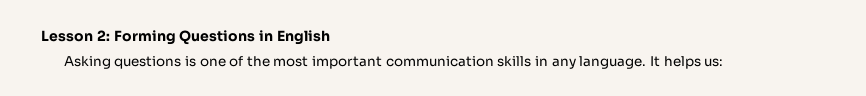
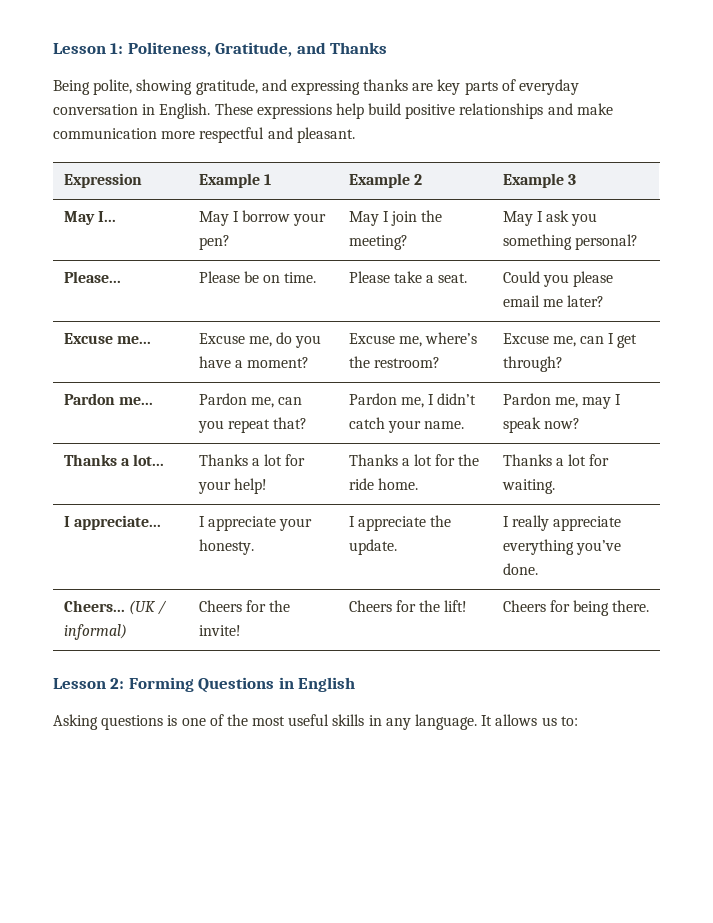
[41,30,93,42] Lesson -> [53,42,388,57] [53,79,580,95] [53,103,613,119] [53,127,355,143] [63,173,142,188] [198,173,271,188] [348,173,422,188] [502,173,576,188] [63,211,116,225] [198,210,327,226] [198,235,230,250] [348,210,443,226] [348,235,408,250] [502,210,598,226] [502,234,638,250] [63,271,121,283] [198,271,317,283] [348,271,468,283] [502,271,614,287] [502,295,605,307] [63,333,151,344] [198,332,322,348] [198,356,310,368] [348,332,478,347] [348,356,440,368] [502,333,638,348] [502,356,563,372] [63,393,153,405] [198,393,303,408] [197,417,308,433] [348,393,477,408] [348,417,465,433] [502,393,622,409] [502,417,580,433] [63,454,165,466] [198,454,306,466] [197,478,267,494] [348,454,480,466] [348,478,418,490] [502,454,610,466] [501,479,555,494] [63,515,161,530] [198,516,313,531] [198,539,254,555] [348,515,452,531] [348,539,397,555] [502,515,622,531] [502,539,621,555] [502,563,538,575] [63,600,168,615] [63,624,127,640] [198,600,291,612] [198,625,241,636] [348,600,468,612] [502,600,650,616] [53,678,106,689] Lesson 1: Politeness, Gratitude, and Thanks // Being polite, showing gratitude, and expressing thanks are key parts of everyday conversation in English. These expressions help build positive relationships and make communication more respectful and pleasant. // Expression | Example 1 | Example 2 | Example 3 // May I... | May I borrow your pen? | May I join the meeting? | May I ask you something personal? // Please... | Please be on time. | Please take a seat. | Could you please email me later? // Excuse me... | Excuse me, do you have a moment? | Excuse me, where’s the restroom? | Excuse me, can I get through? // Pardon me... | Pardon me, can you repeat that? | Pardon me, I didn’t catch your name. | Pardon me, may I speak now? // Thanks a lot... | Thanks a lot for your help! | Thanks a lot for the ride home. | Thanks a lot for waiting. // I appreciate... | I appreciate your honesty. | I appreciate the update. | I really appreciate everything you’ve done. // Cheers... (UK / informal) | Cheers for the invite! | Cheers for the lift! | Cheers for being there. // Lesson
[312,56,494,69] important communication -> [288,714,330,726] useful
[663,56,724,69] helps us: -> [495,714,578,726] allows us to:

